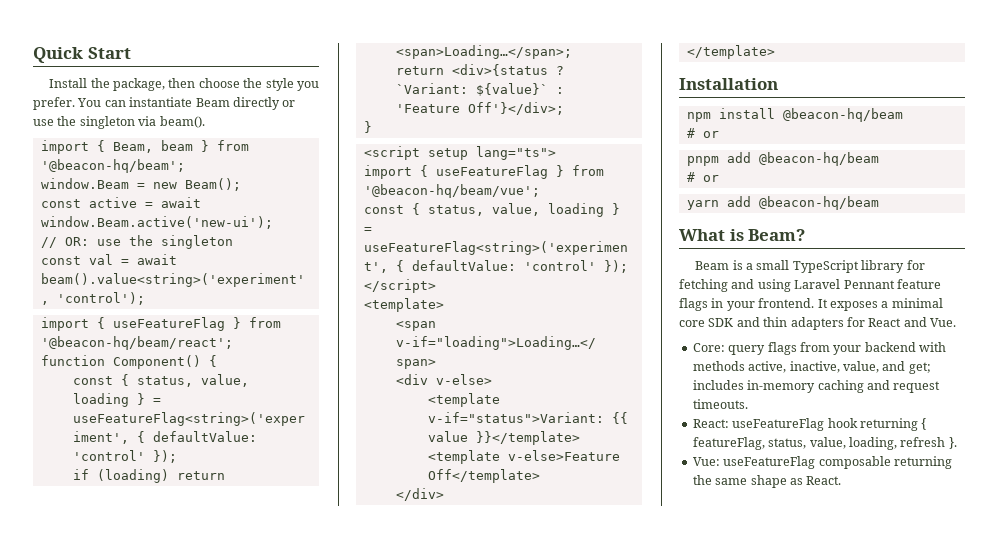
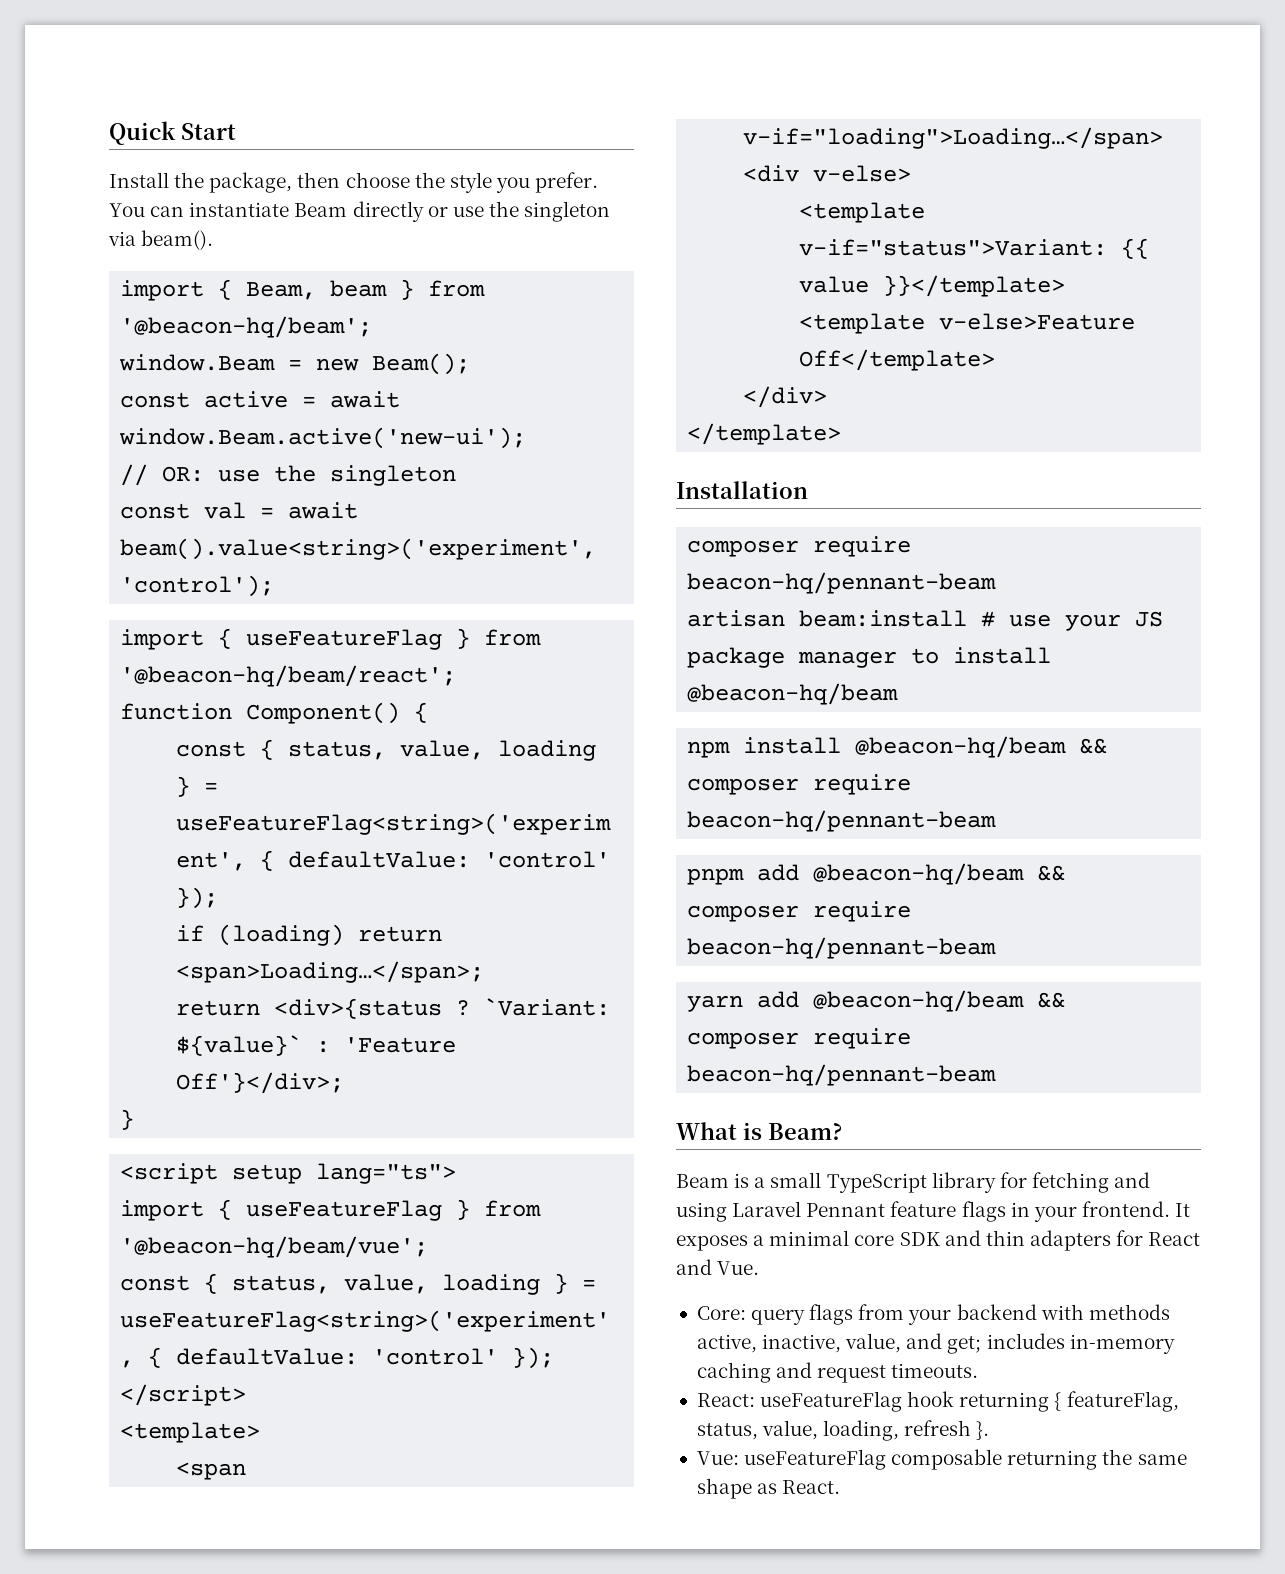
(778, 84) none -> [687,536,912,557] [687,572,997,594] [687,610,1164,631] [687,647,1052,668] [687,683,899,705] // composer require beacon-hq/pennant-beam // artisan beam:install # use your JS package manager to install @beacon-hq/beam
[686,128,719,138] // # or -> [1079,738,1108,754] [687,774,912,795] [687,810,997,832] && composer require beacon-hq/pennant-beam
[686,172,719,182] // # or -> [1037,865,1066,881] [687,901,912,922] [687,937,997,959] && composer require beacon-hq/pennant-beam
(879, 203) none -> [1037,992,1066,1008] [687,1028,912,1049] [687,1064,997,1086] && composer require beacon-hq/pennant-beam

